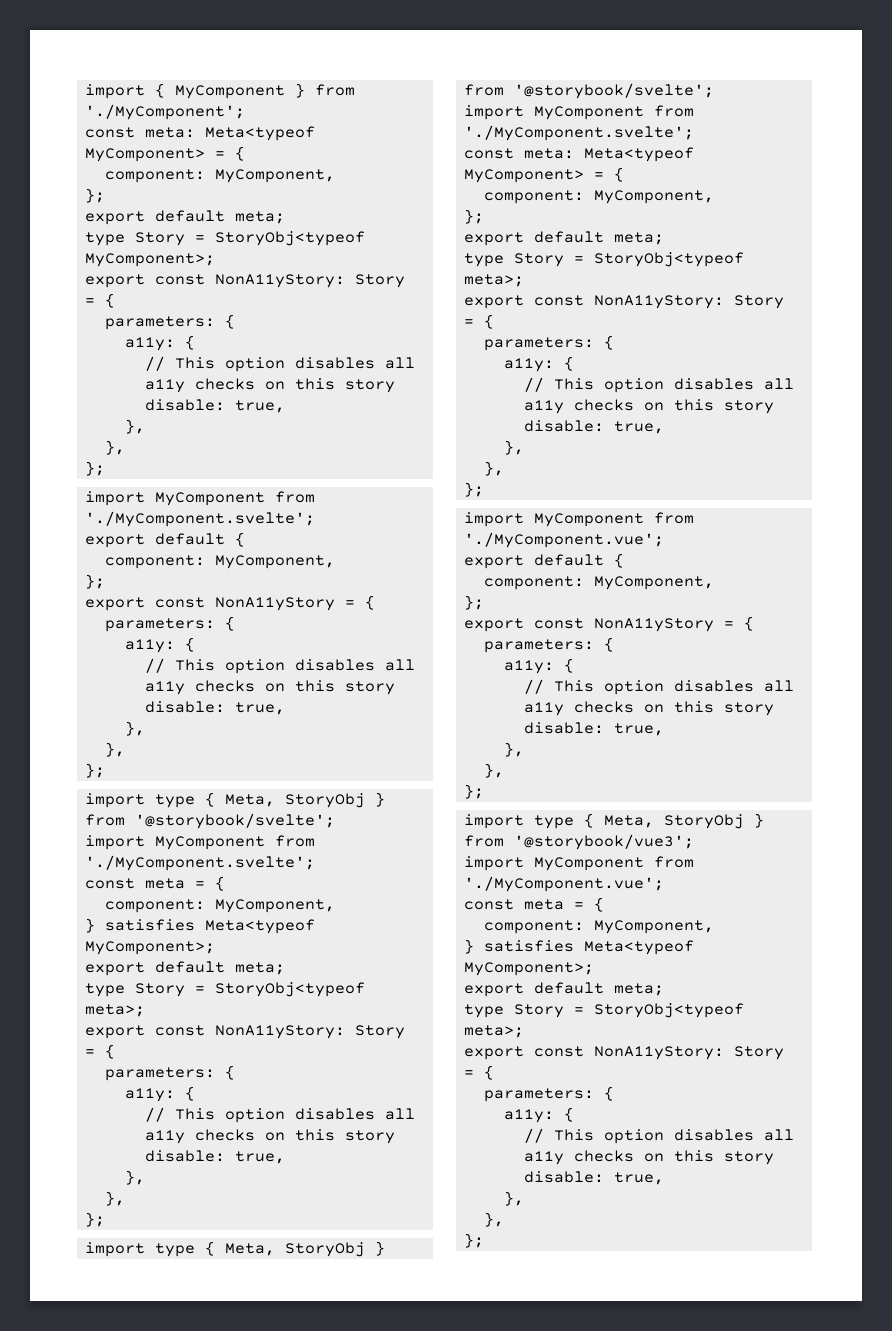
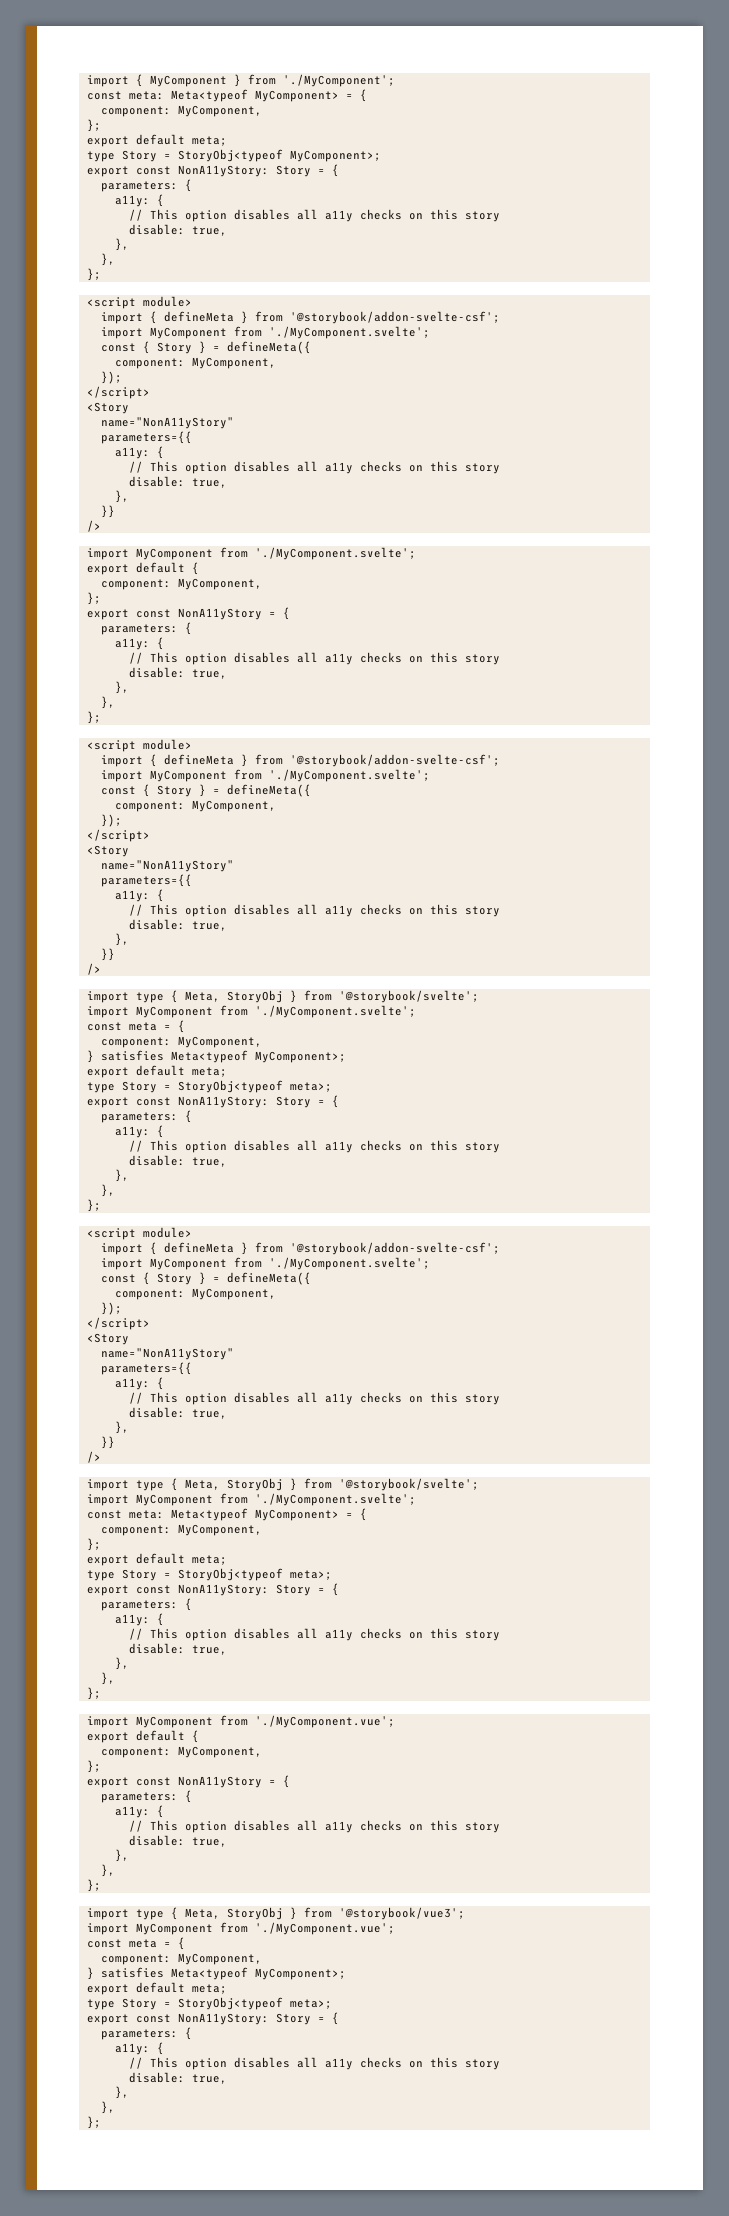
(106, 468) none -> [86,296,192,309] [100,311,500,324] [100,326,430,339] [100,341,311,354] [114,357,276,369] [100,371,122,384] [86,386,150,399] [86,402,129,414] [100,417,234,429] [100,431,192,444] [114,446,164,459] [128,461,500,474] [128,476,227,488] [114,490,129,503] [100,505,115,518] [86,520,101,532] // <script module> // import { defineMeta } from '@storybook/addon-svelte-csf'; // import MyComponent from './MyComponent.svelte'; // const { Story } = defineMeta({ // component: MyComponent, // }); // </script> // <Story // name="NonA11yStory" // parameters={{ // a11y: { // // This option disables all a11y checks on this story // disable: true, // }, // }} // />
(106, 770) none -> [86,739,192,752] [100,754,500,767] [100,769,430,782] [100,784,311,797] [114,800,276,812] [100,814,122,827] [86,829,150,842] [86,845,129,857] [100,860,234,872] [100,874,192,887] [114,889,164,902] [128,904,500,917] [128,919,227,931] [114,933,129,946] [100,948,115,961] [86,963,101,975] // <script module> // import { defineMeta } from '@storybook/addon-svelte-csf'; // import MyComponent from './MyComponent.svelte'; // const { Story } = defineMeta({ // component: MyComponent, // }); // </script> // <Story // name="NonA11yStory" // parameters={{ // a11y: { // // This option disables all a11y checks on this story // disable: true, // }, // }} // />
(106, 1219) none -> [86,1227,192,1240] [100,1242,500,1255] [100,1257,430,1270] [100,1272,311,1285] [114,1288,276,1300] [100,1302,122,1315] [86,1317,150,1330] [86,1333,129,1345] [100,1348,234,1360] [100,1362,192,1375] [114,1377,164,1390] [128,1392,500,1405] [128,1407,227,1419] [114,1421,129,1434] [100,1436,115,1449] [86,1451,101,1463] // <script module> // import { defineMeta } from '@storybook/addon-svelte-csf'; // import MyComponent from './MyComponent.svelte'; // const { Story } = defineMeta({ // component: MyComponent, // }); // </script> // <Story // name="NonA11yStory" // parameters={{ // a11y: { // // This option disables all a11y checks on this story // disable: true, // }, // }} // />

